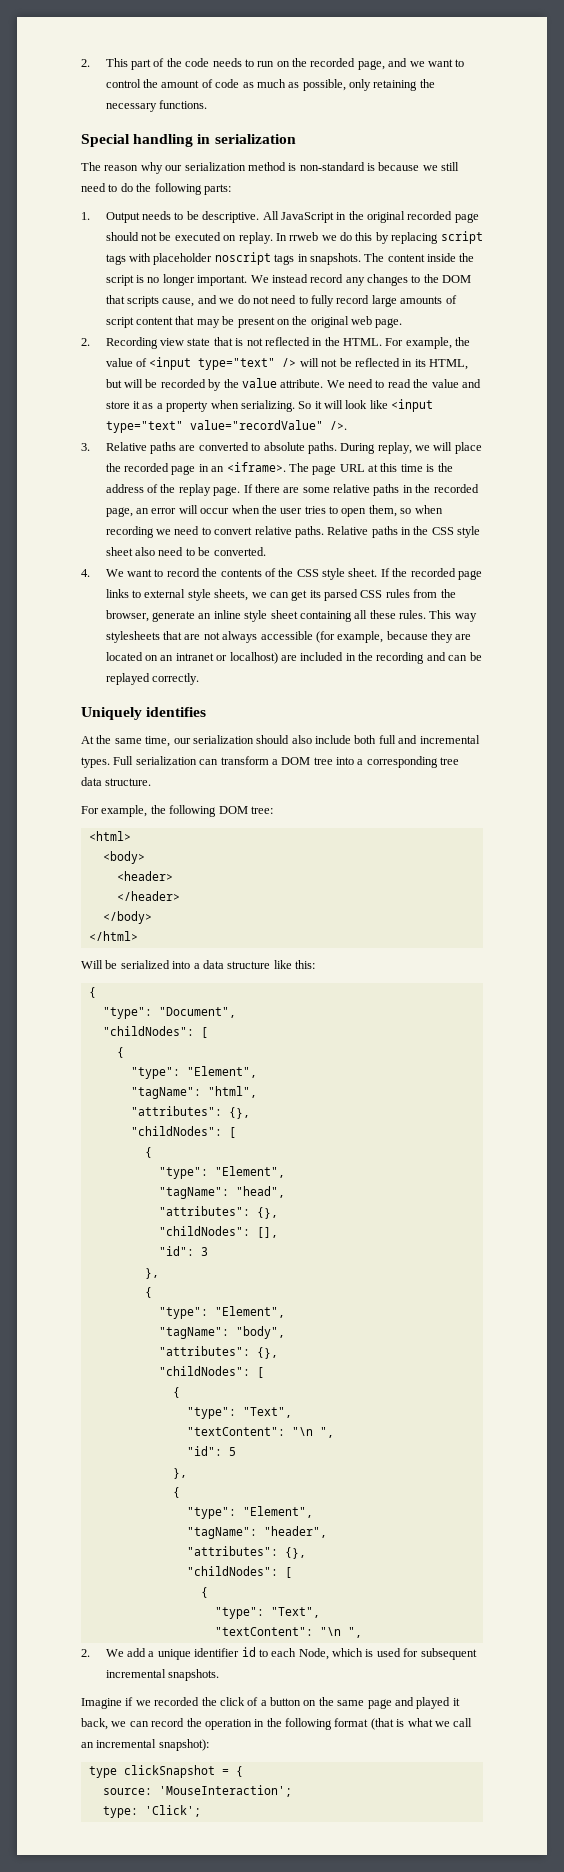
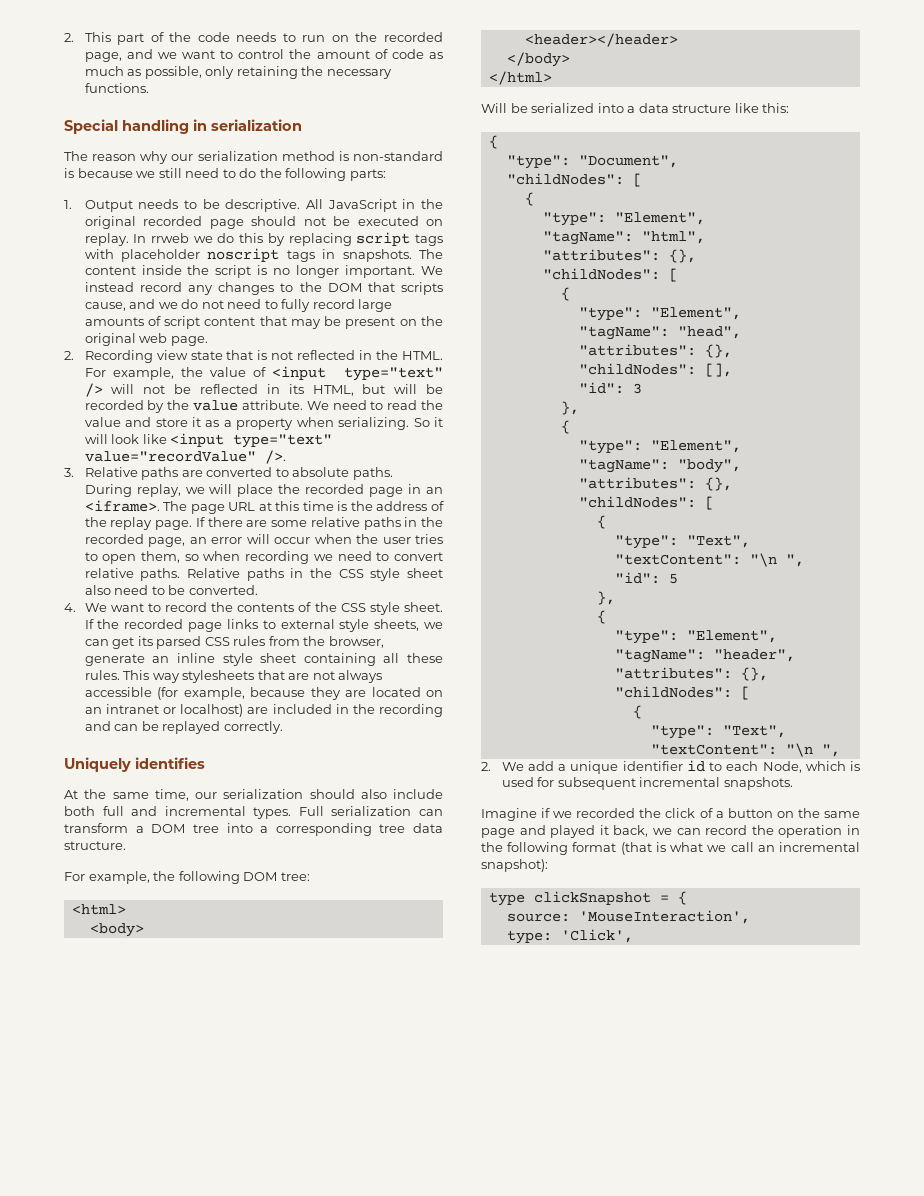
[116,871,173,881] [116,891,180,901] <header> // </header> -> [524,33,678,47] <header></header>
[158,1785,292,1797] 'MouseInteraction'; -> [578,910,750,924] 'MouseInteraction',
[144,1805,201,1817] 'Click'; -> [560,929,633,943] 'Click',

